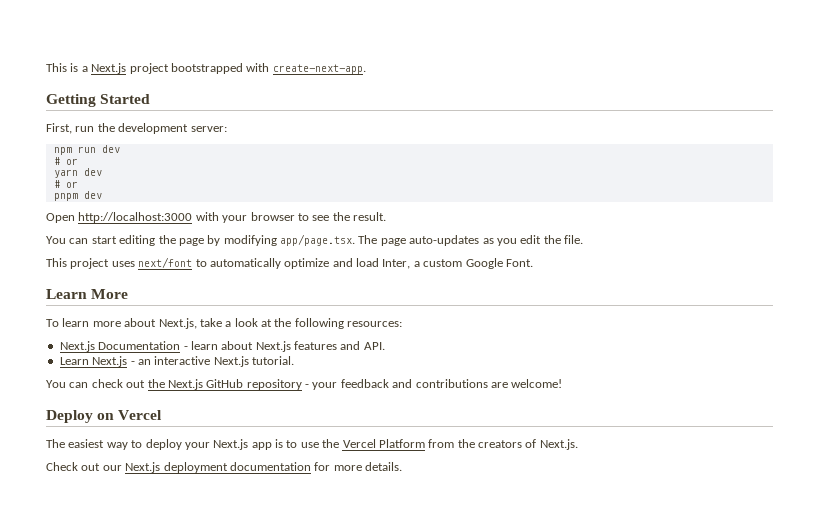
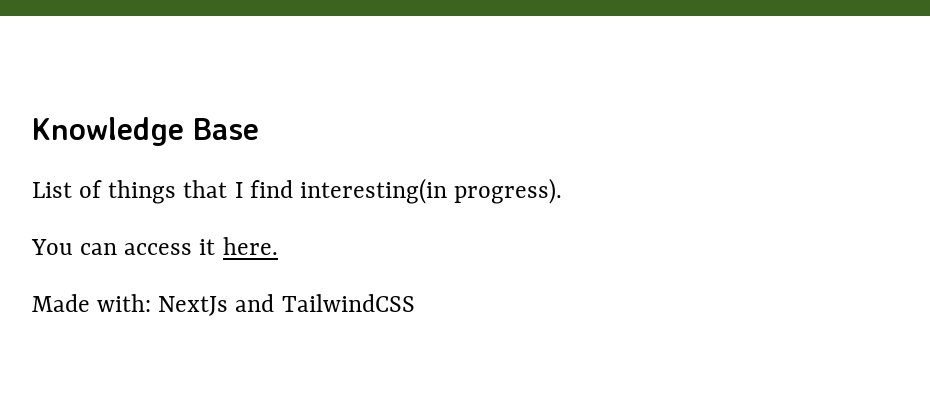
[46,63,366,74] [46,94,151,107] [46,123,227,134] [53,145,120,155] [53,157,78,165] [53,168,102,178] [53,180,78,188] [53,191,102,201] [46,212,386,223] [46,234,583,246] [46,257,533,269] [46,289,129,299] [46,318,403,329] [59,341,385,352] [59,356,294,367] [46,379,563,390] [46,410,163,423] [46,439,578,450] [46,462,402,473] This is a Next.js project bootstrapped with create-next-app. // Getting Started // First, run the development server: // npm run dev // # or // yarn dev // # or // pnpm dev // Open http://localhost:3000 with your browser to see the result. // You can start editing the page by modifying app/page.tsx. The page auto-updates as you edit the file. // This project uses next/font to automatically optimize and load Inter, a custom Google Font. // Learn More // To learn more about Next.js, take a look at the following resources: // Next.js Documentation - learn about Next.js features and API. // Learn Next.js - an interactive Next.js tutorial. // You can check out the Next.js GitHub repository - your feedback and contributions are welcome! // Deploy on Vercel // The easiest way to deploy your Next.js app is to use the Vercel Platform from the creators of Next.js. // Check out our Next.js deployment documentation for more details. -> [32,117,259,146] [32,178,563,204] [31,237,278,255] [32,294,415,316] Knowledge Base // List of things that I find interesting(in progress). // You can access it here. // Made with: NextJs and TailwindCSS

